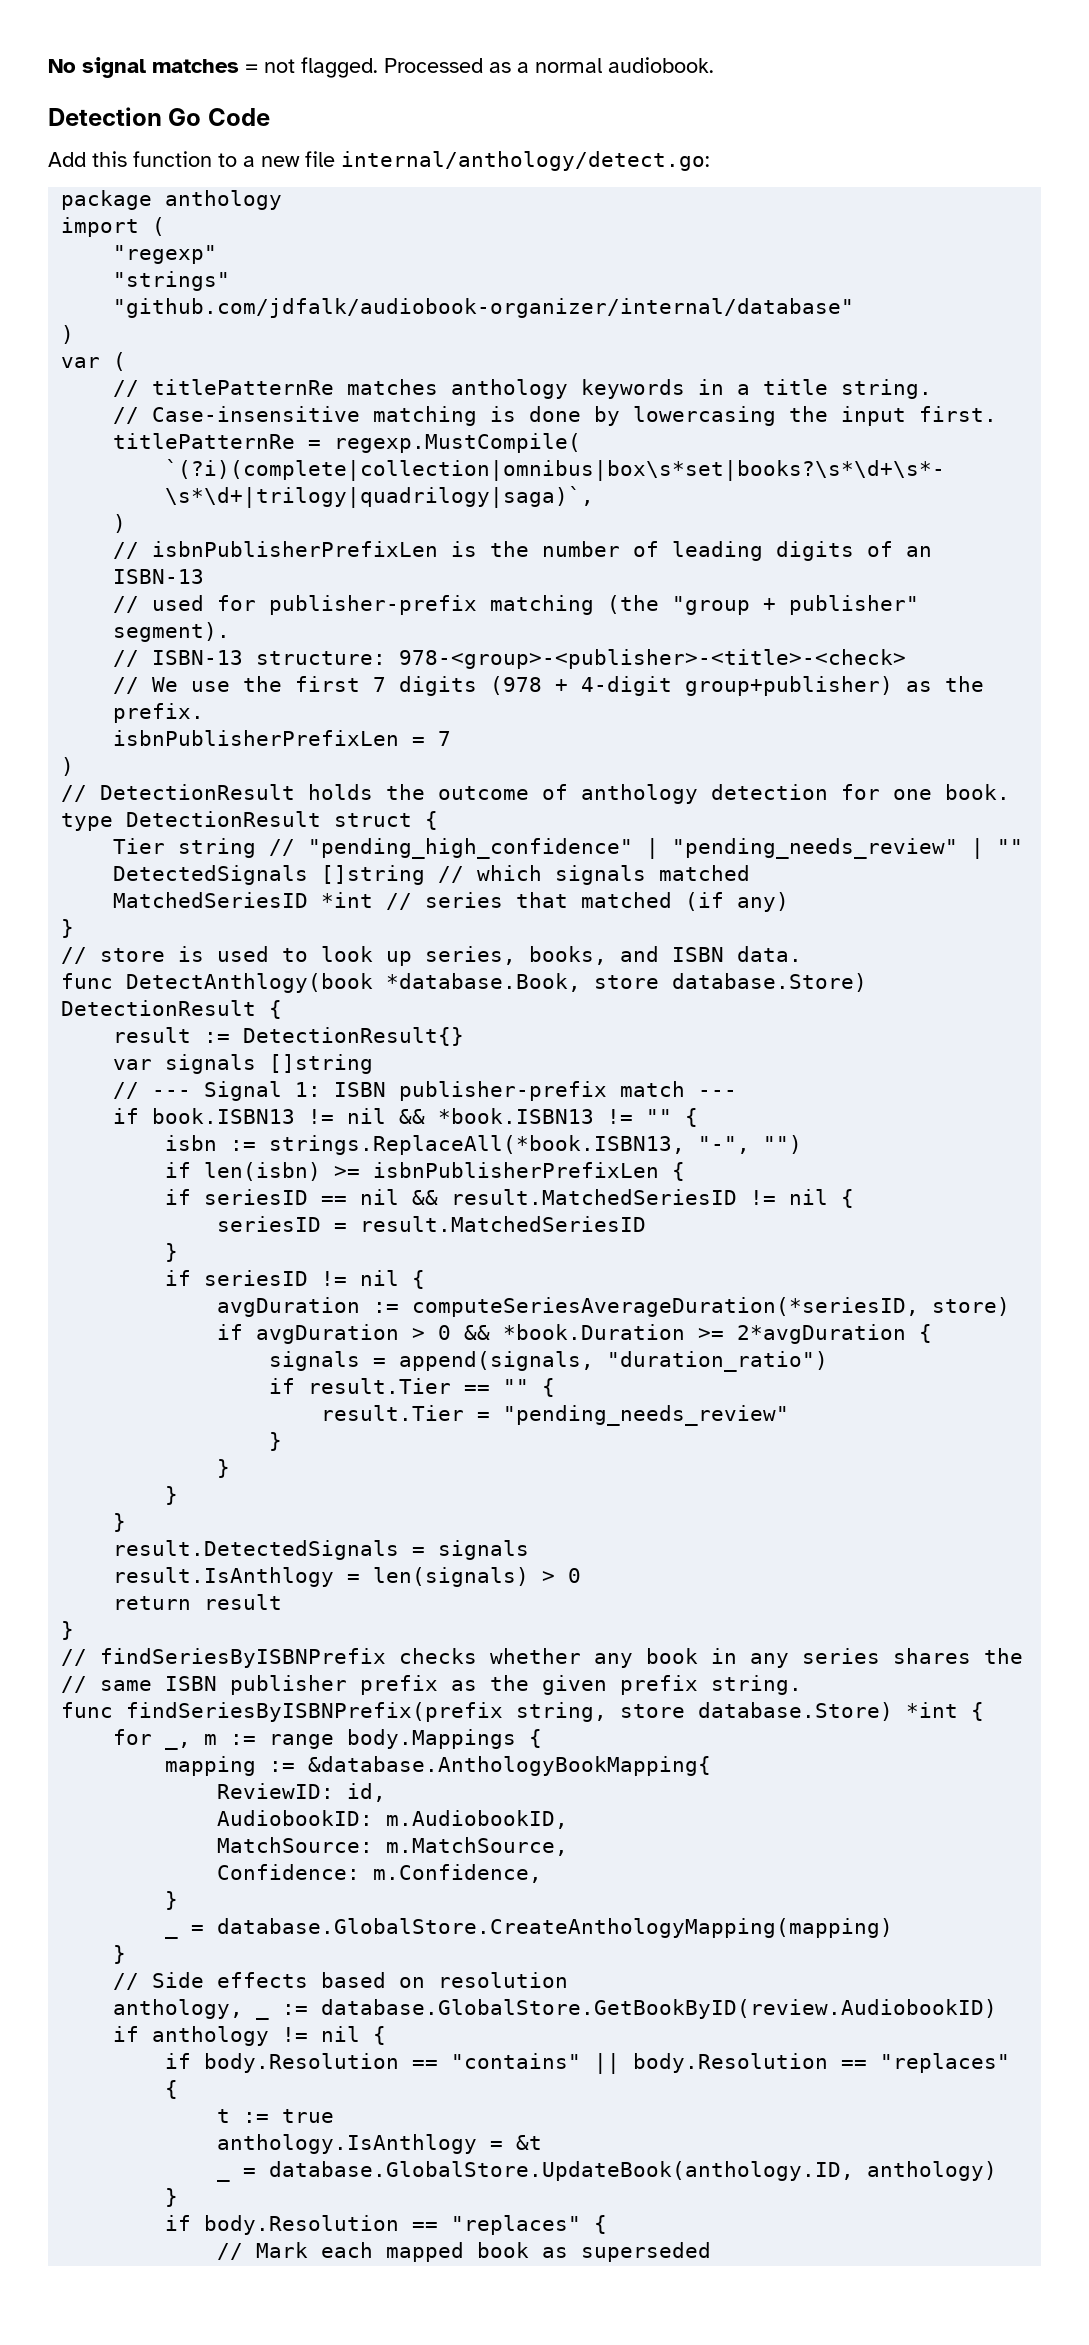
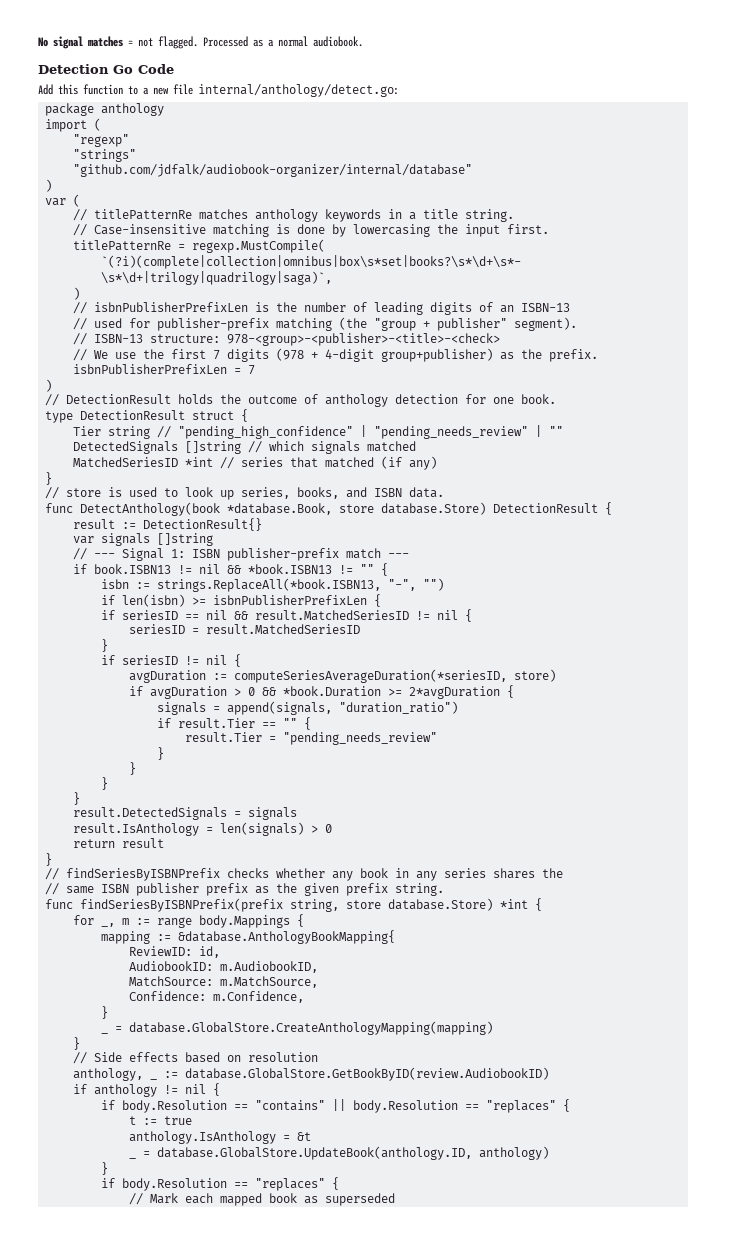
[126,973,374,993] DetectAnthlogy(book -> [80,502,221,516] DetectAnthology(book
[113,1567,335,1587] result.IsAnthlogy -> [73,823,200,836] result.IsAnthology
[217,2134,478,2154] anthology.IsAnthlogy -> [129,1131,277,1144] anthology.IsAnthology

